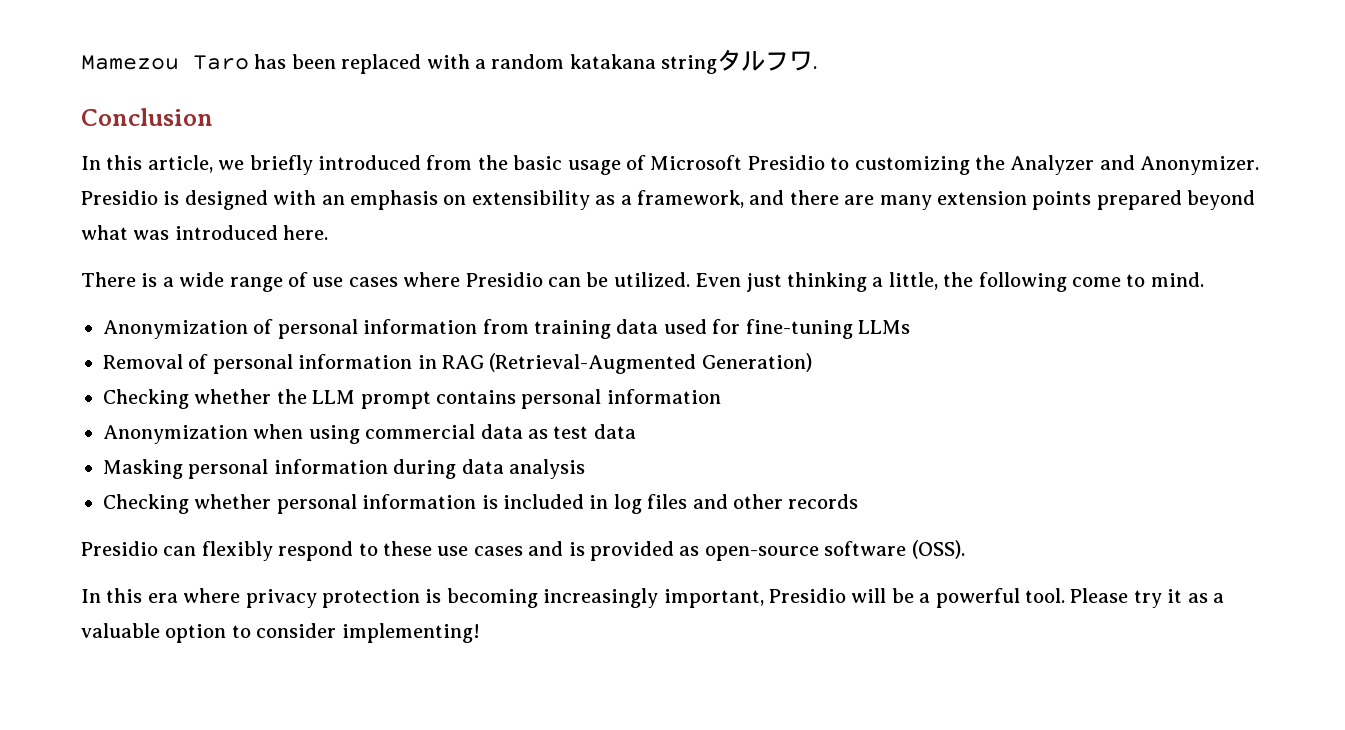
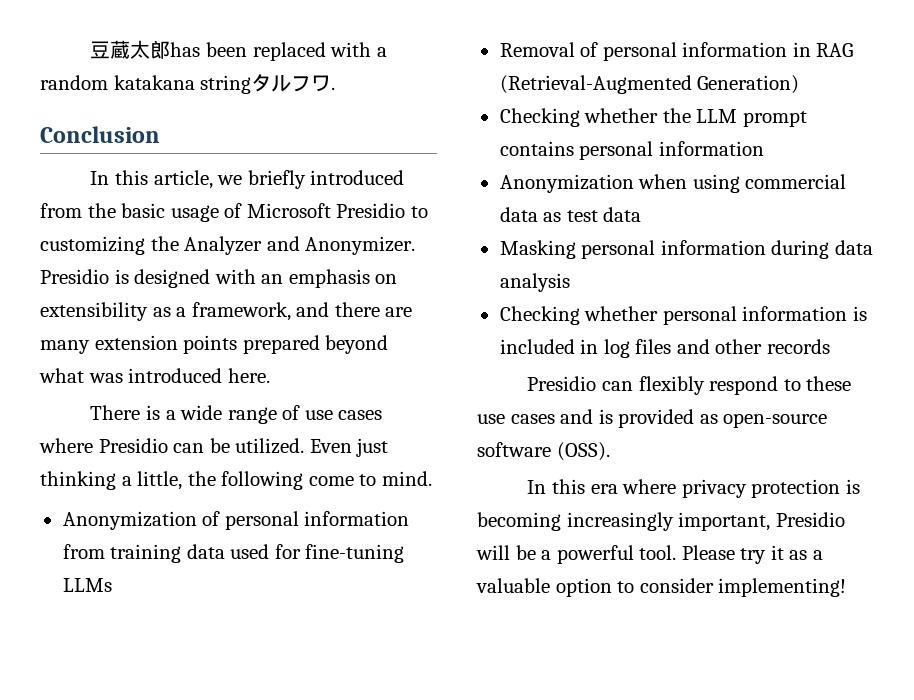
[81,55,249,70] Mamezou Taro -> [90,40,171,59] 豆蔵太郎

